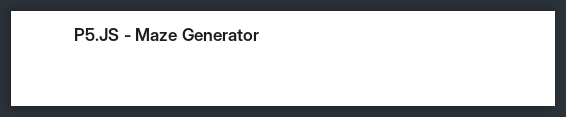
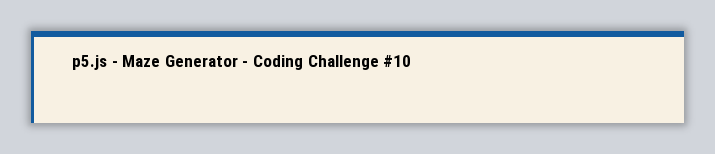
[74,28,119,41] P5.JS -> [72,55,107,70] p5.js
(259, 34) none -> [242,55,412,70] - Coding Challenge #10

